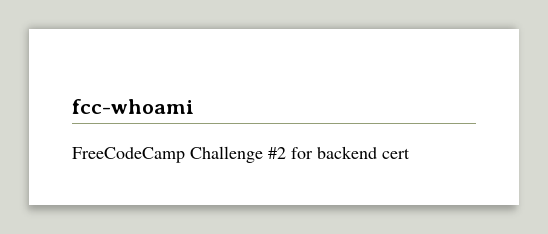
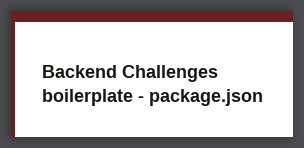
[72,99,194,114] [72,146,410,163] fcc-whoami // FreeCodeCamp Challenge #2 for backend cert -> [42,65,218,82] [42,89,263,106] Backend Challenges boilerplate - package.json

